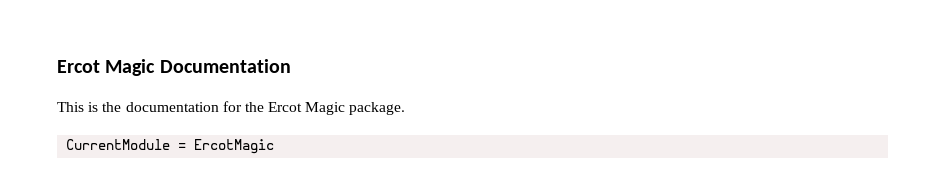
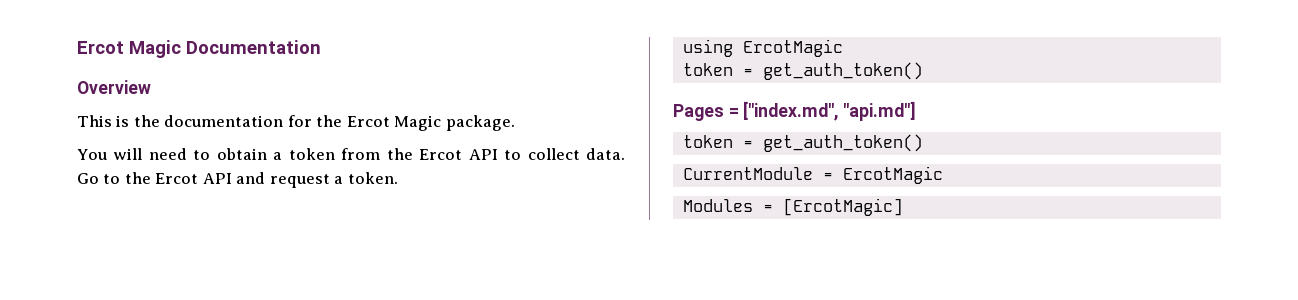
(291, 66) none -> [77,80,151,94] // Overview
(406, 108) none -> [77,148,626,160] [77,172,398,188] [682,39,843,57] [682,62,923,80] [673,101,917,121] [682,134,923,152] // You will need to obtain a token from the Ercot API to collect data. Go to the Ercot API and request a token. // using ErcotMagic // token = get_auth_token() // Pages = ["index.md", "api.md"] // token = get_auth_token()
(275, 146) none -> [682,198,903,216] // Modules = [ErcotMagic]

